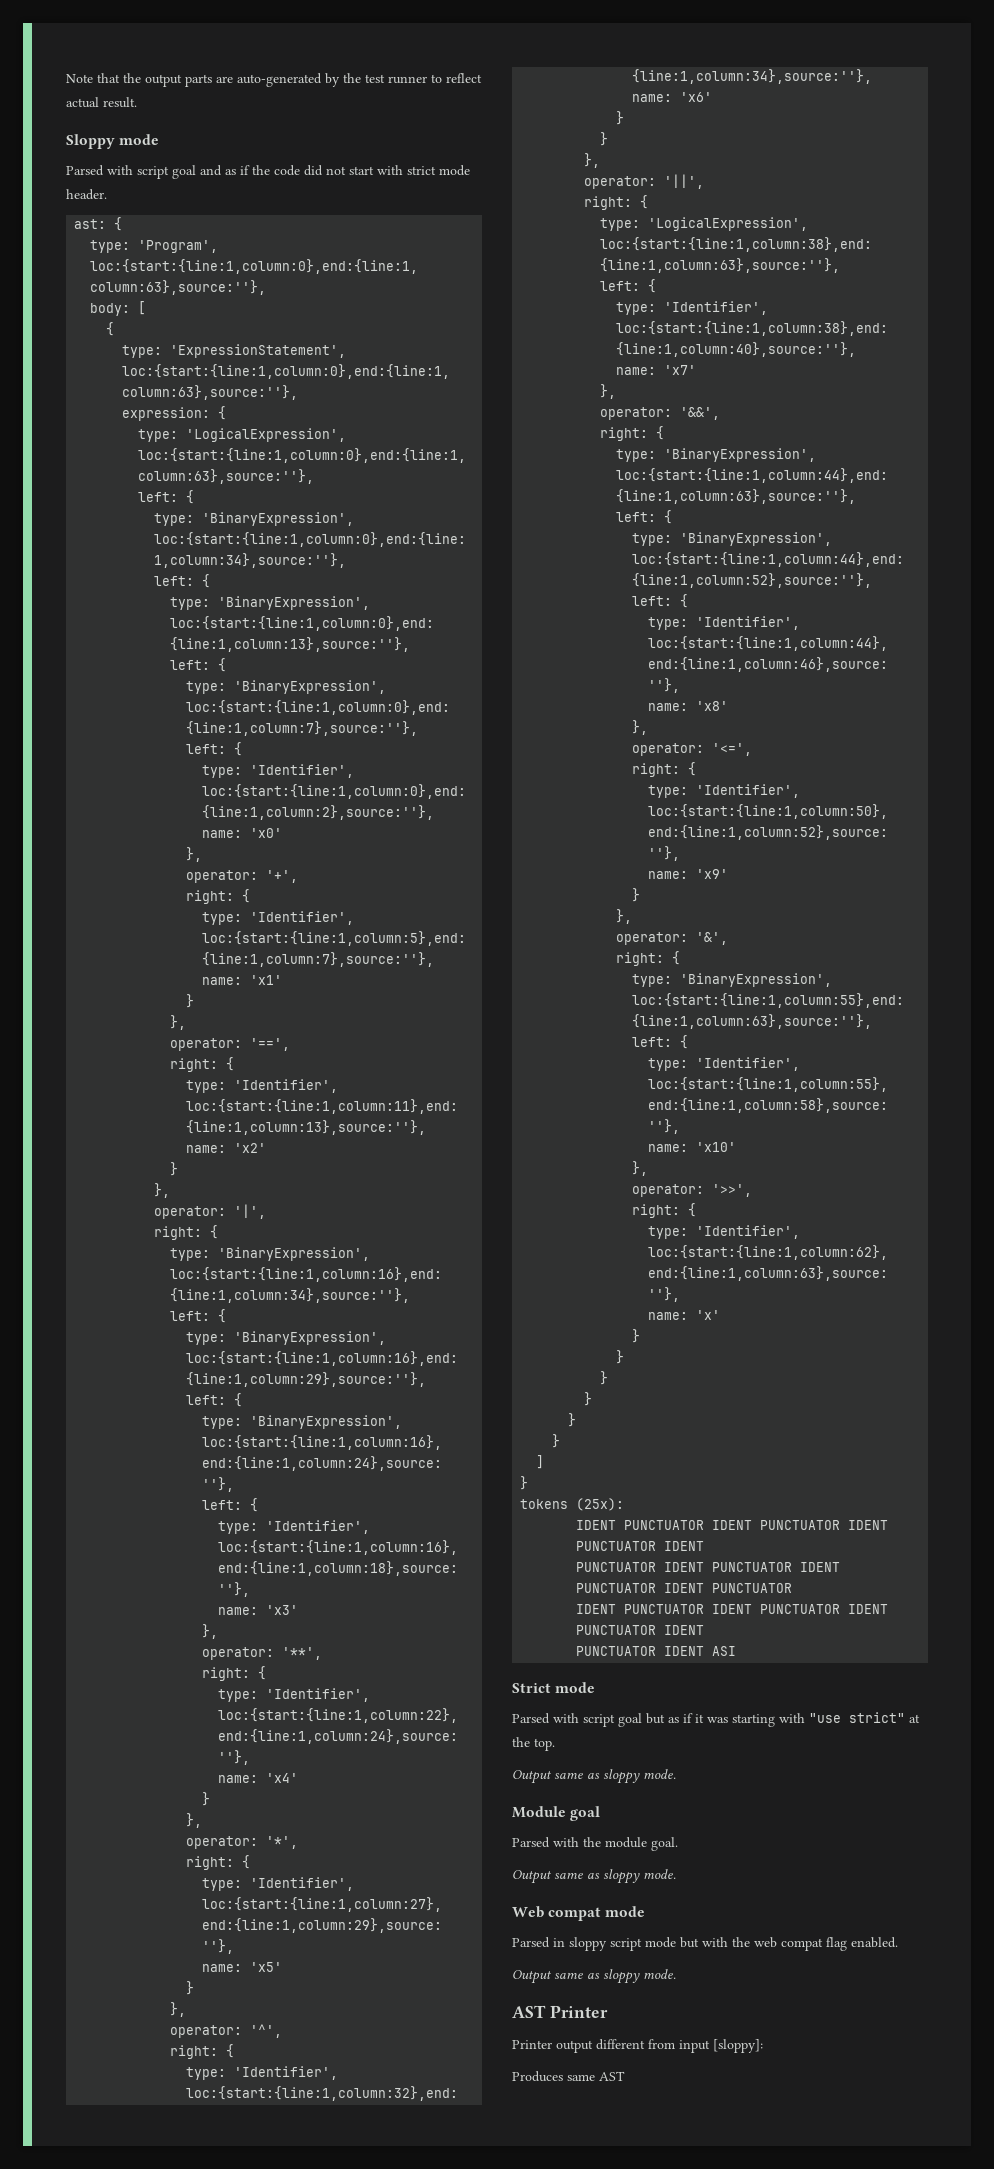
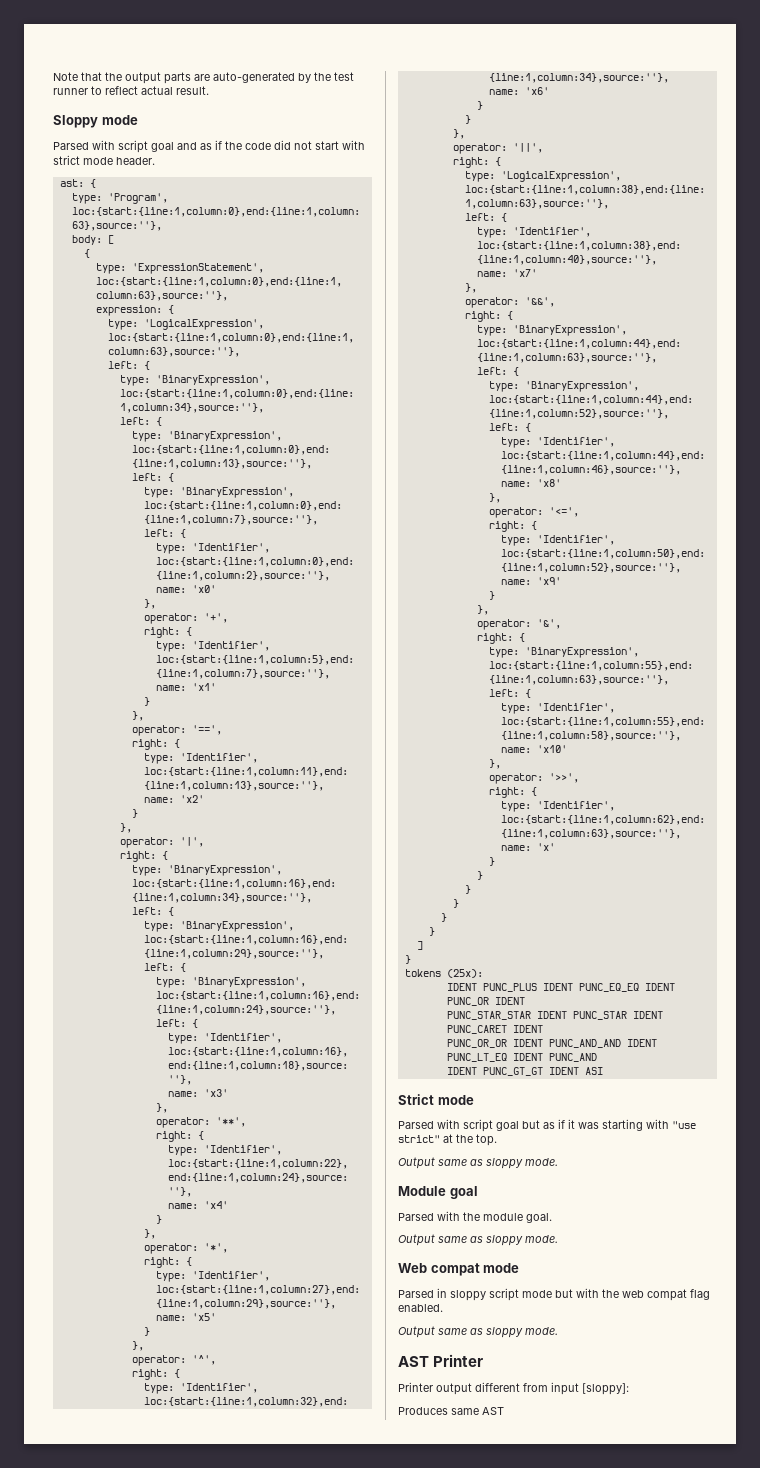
[624,1520,889,1530] [576,1541,705,1551] [576,1562,841,1572] [576,1583,793,1593] [576,1604,889,1614] [576,1625,705,1635] [576,1646,657,1656] PUNCTUATOR IDENT PUNCTUATOR IDENT PUNCTUATOR IDENT // PUNCTUATOR IDENT PUNCTUATOR IDENT PUNCTUATOR IDENT PUNCTUATOR // IDENT PUNCTUATOR IDENT PUNCTUATOR IDENT PUNCTUATOR IDENT // PUNCTUATOR -> [482,983,675,992] [446,997,525,1006] [446,1011,663,1020] [446,1025,543,1034] [446,1039,657,1048] [446,1053,597,1062] [446,1067,543,1076] PUNC_PLUS IDENT PUNC_EQ_EQ IDENT PUNC_OR IDENT // PUNC_STAR_STAR IDENT PUNC_STAR IDENT PUNC_CARET IDENT // PUNC_OR_OR IDENT PUNC_AND_AND IDENT PUNC_LT_EQ IDENT PUNC_AND // IDENT PUNC_GT_GT

